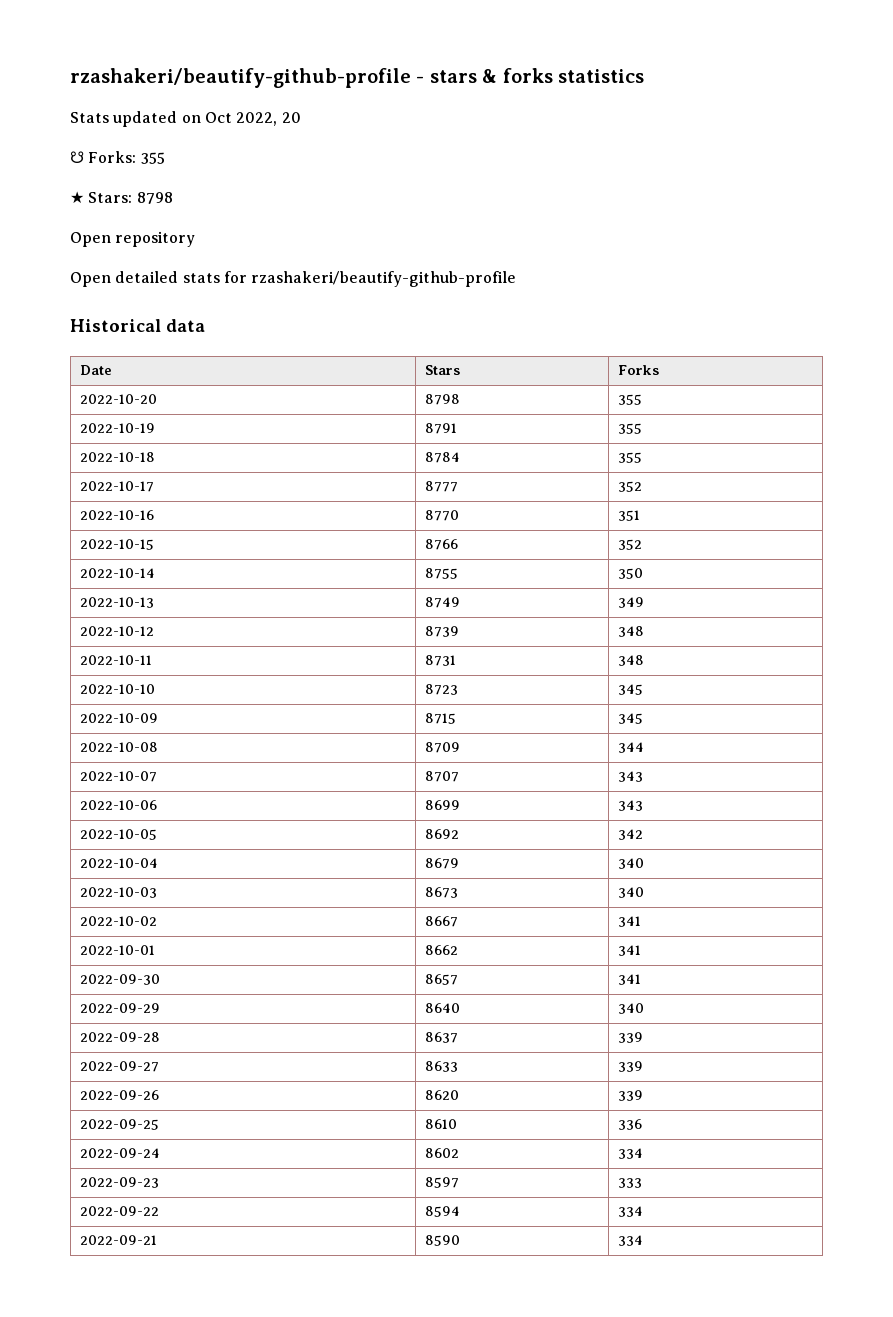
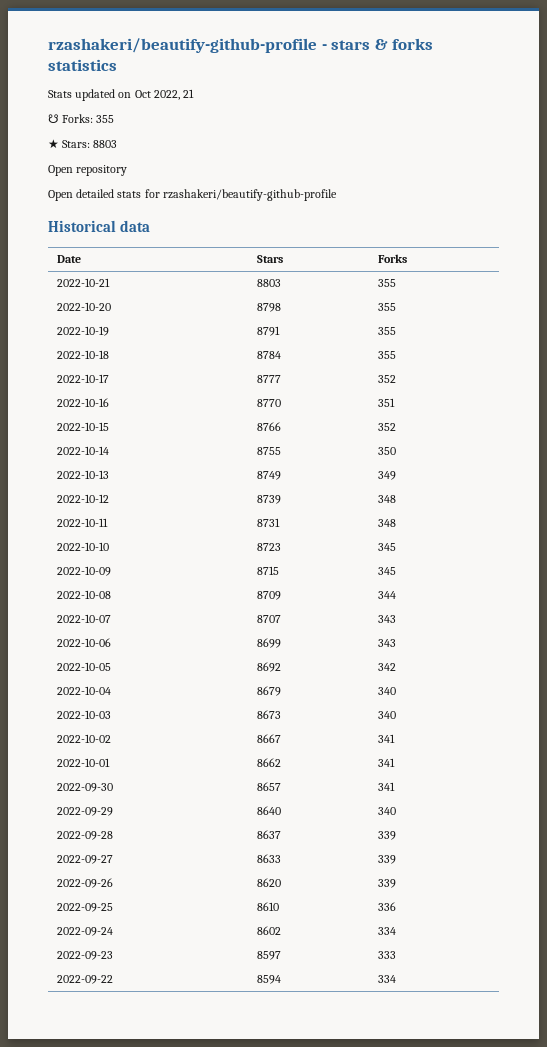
[281,112,301,123] 20 -> [183,89,195,98] 21
[136,192,173,204] 8798 -> [93,140,118,148] 8803
(660, 370) none -> [57,278,111,287] [257,279,282,287] [378,279,397,287] // 2022-10-21 | 8803 | 355
[80,1235,158,1245] [425,1235,461,1246] [618,1235,644,1246] // 2022-09-21 | 8590 | 334 -> (397, 979) none

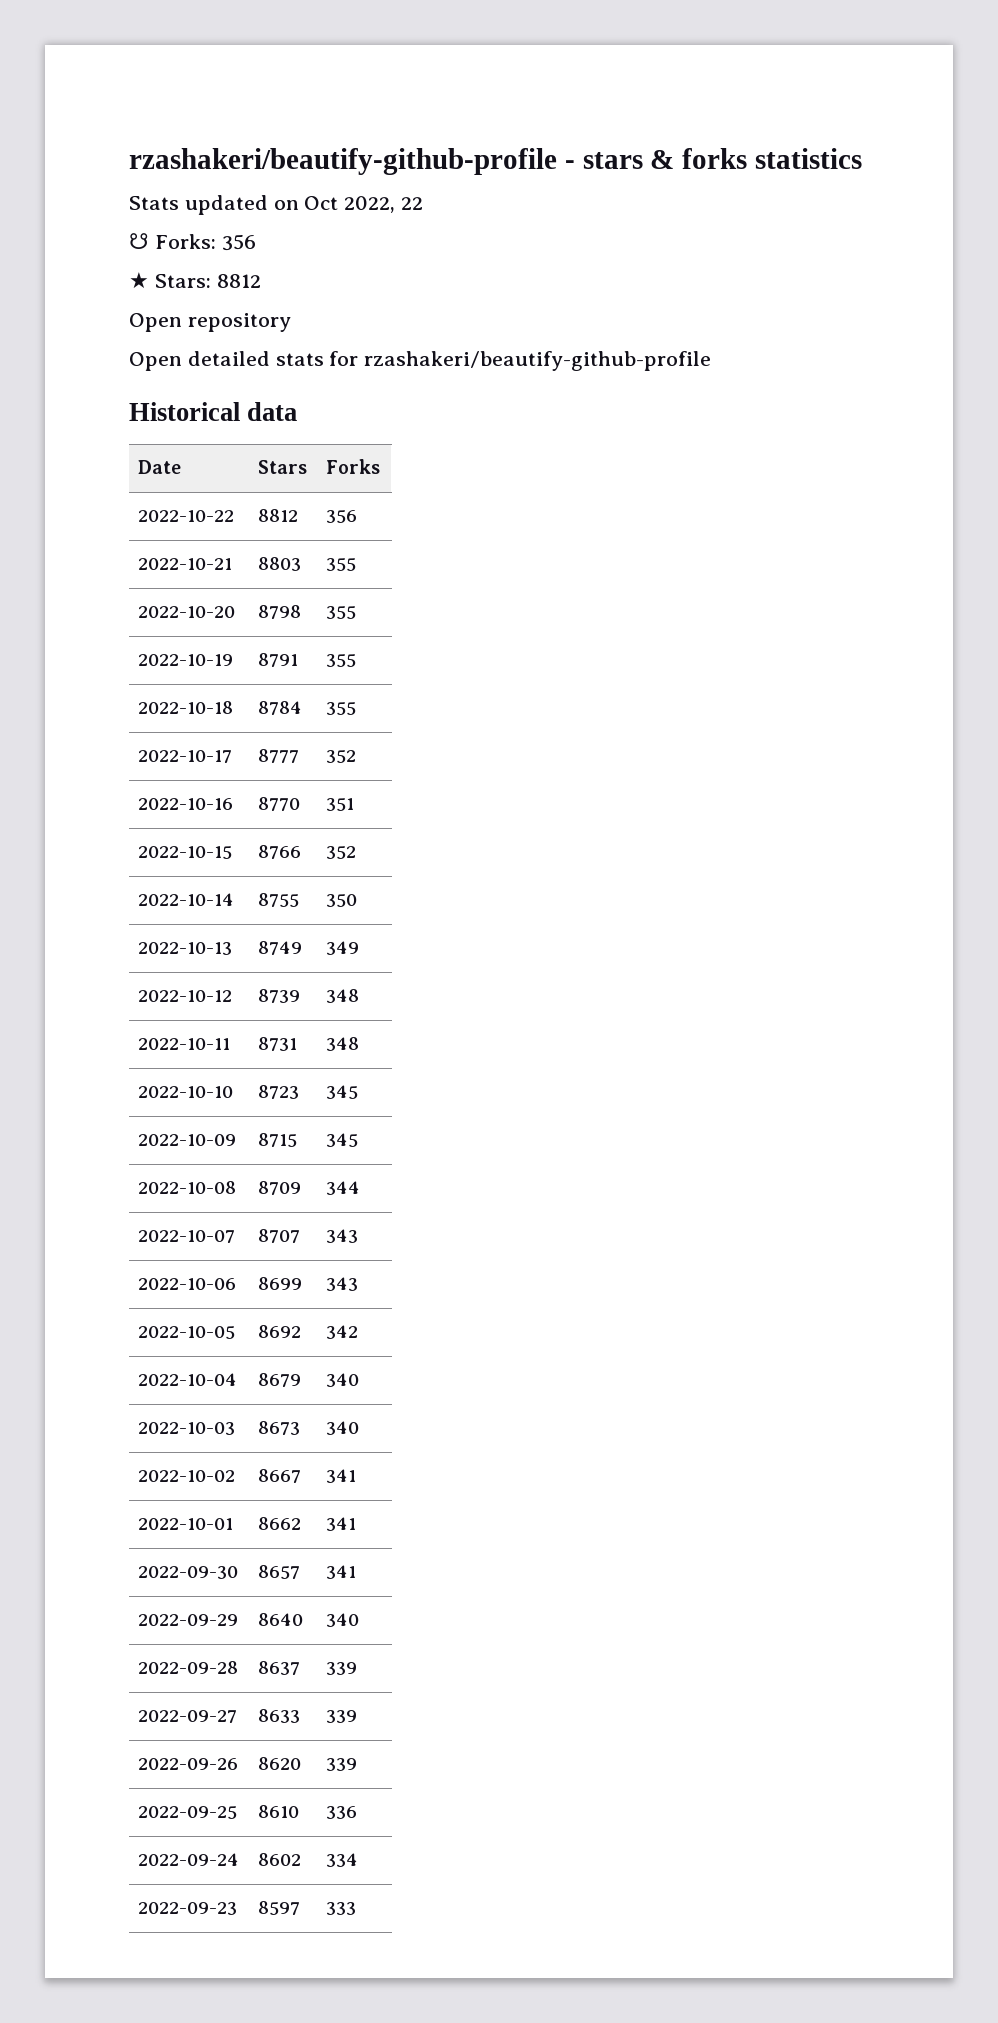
[183,89,195,98] 21 -> [401,197,424,210] 22
[96,115,115,123] 355 -> [221,234,256,251] 356
[93,140,118,148] 8803 -> [216,274,261,288] 8812
(408, 258) none -> [138,510,235,522] [258,509,299,522] [326,510,358,523] // 2022-10-22 | 8812 | 356
[57,975,114,984] [257,975,282,984] [378,975,397,983] // 2022-09-22 | 8594 | 334 -> (357, 1908) none

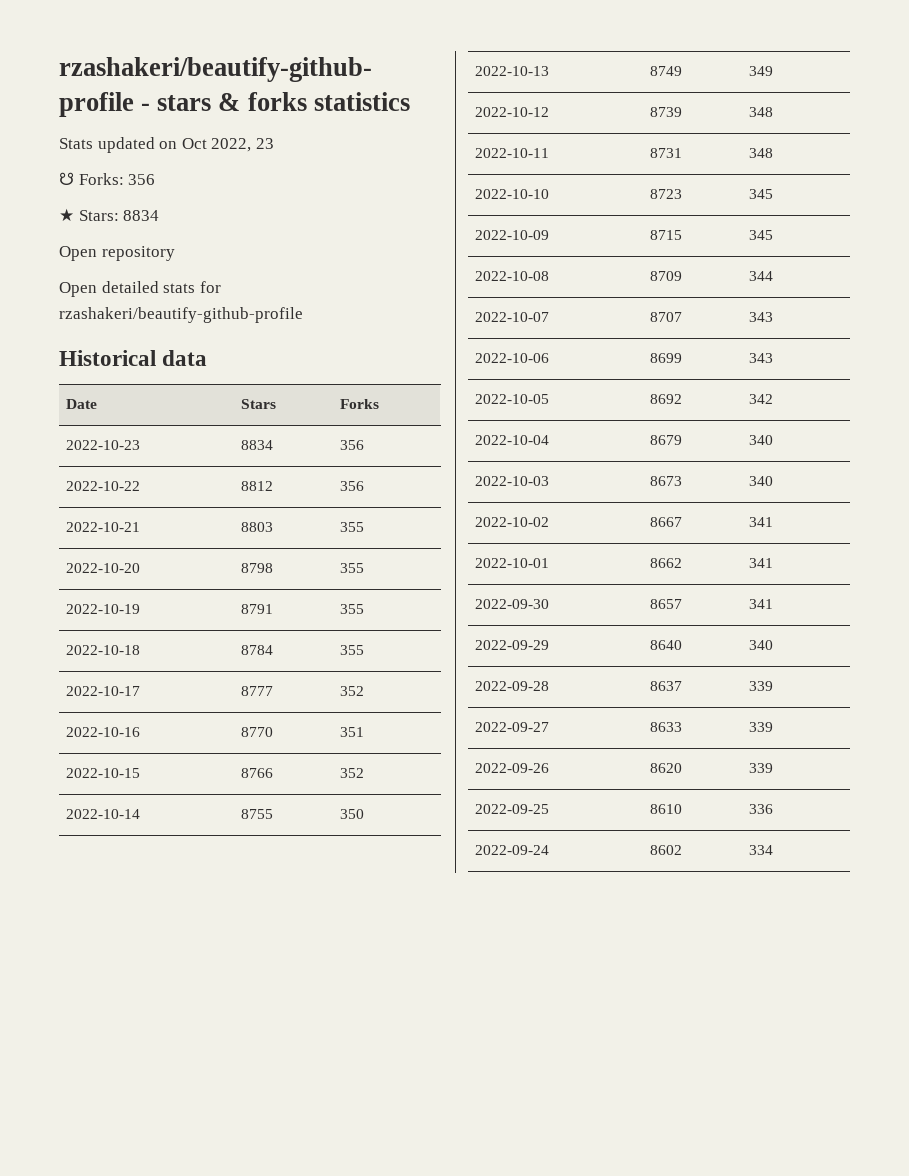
[401,197,424,210] 22 -> [255,138,274,149] 23
[216,274,261,288] 8812 -> [123,210,160,221] 8834
(381, 466) none -> [65,440,140,450] [240,440,273,450] [339,440,364,450] // 2022-10-23 | 8834 | 356
[138,1902,238,1915] [258,1901,301,1915] [326,1902,357,1915] // 2022-09-23 | 8597 | 333 -> (773, 850) none

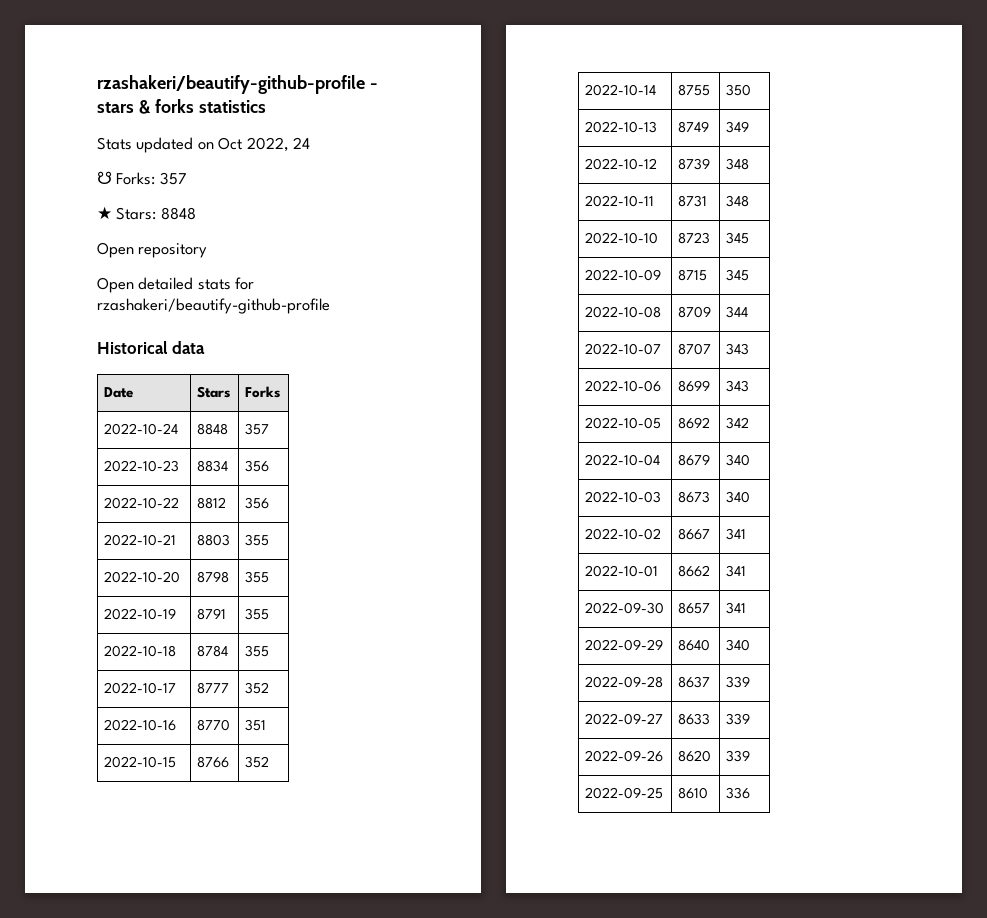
[255,138,274,149] 23 -> [293,137,311,149] 24
[128,174,156,185] 356 -> [159,172,187,185] 357
[123,210,160,221] 8834 -> [160,207,196,220] 8848
(379, 404) none -> [103,423,178,435] [196,423,228,435] [244,423,269,435] // 2022-10-24 | 8848 | 357
[474,845,549,855] [649,845,682,855] [748,845,773,855] // 2022-09-24 | 8602 | 334 -> (750, 793) none

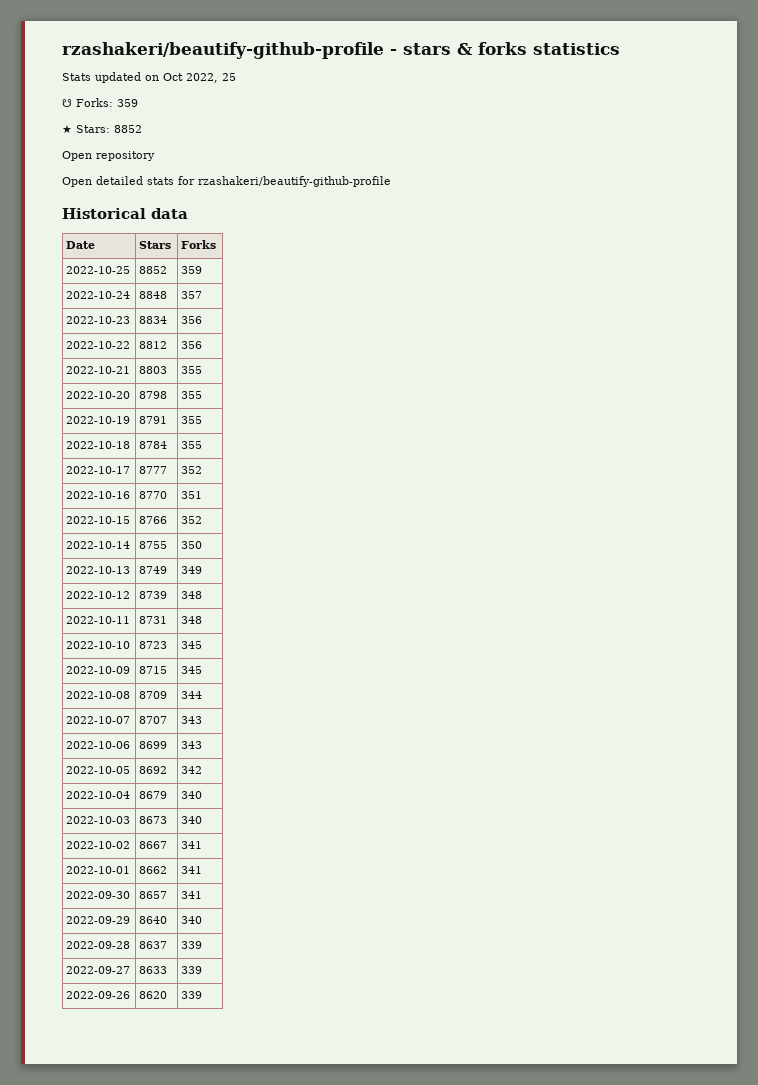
[293,137,311,149] 24 -> [222,73,236,81] 25
[159,172,187,185] 357 -> [117,99,138,107] 359
[160,207,196,220] 8848 -> [114,125,142,133] 8852
(280, 392) none -> [66,266,131,274] [139,266,168,274] [181,266,203,274] // 2022-10-25 | 8852 | 359
[584,787,663,799] [677,787,708,799] [725,787,750,799] // 2022-09-25 | 8610 | 336 -> (203, 995) none

